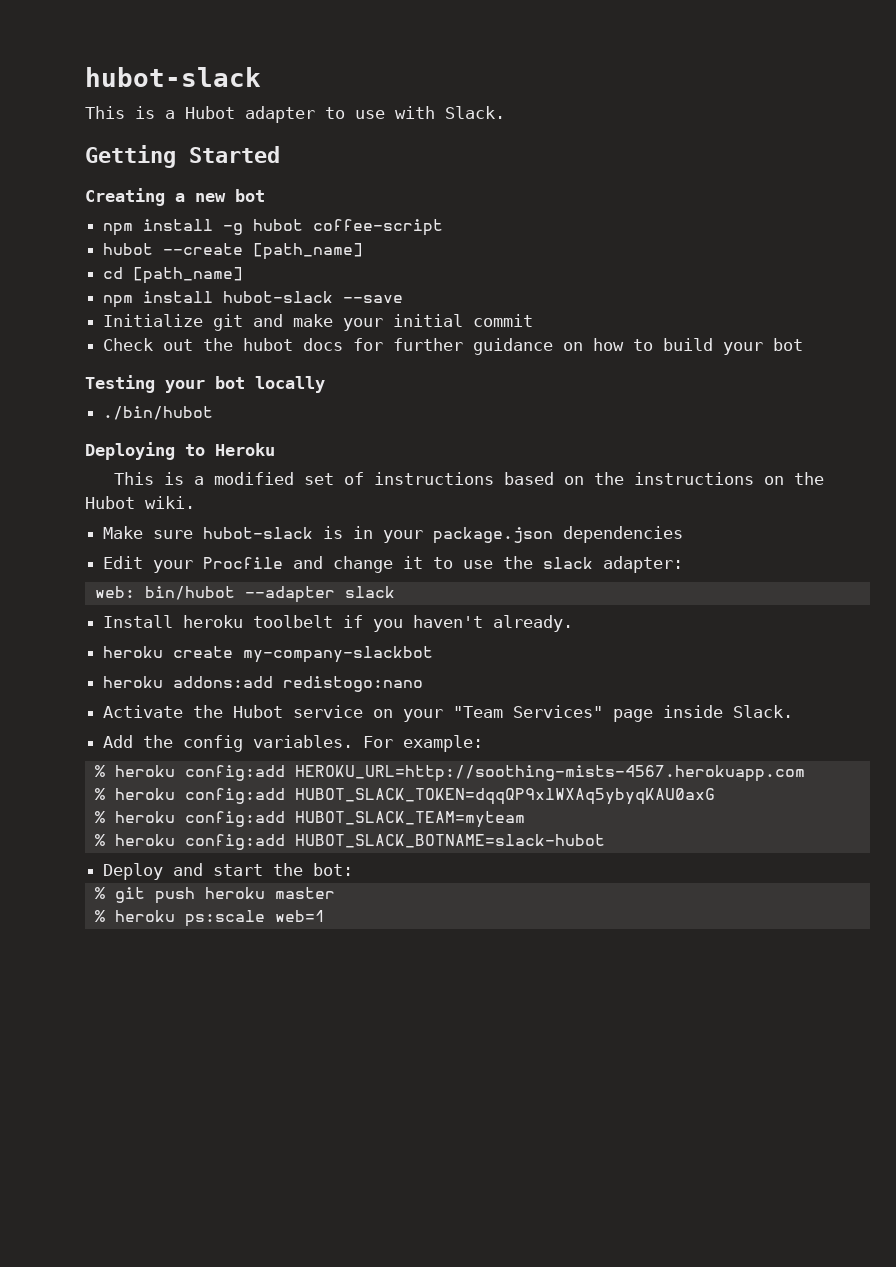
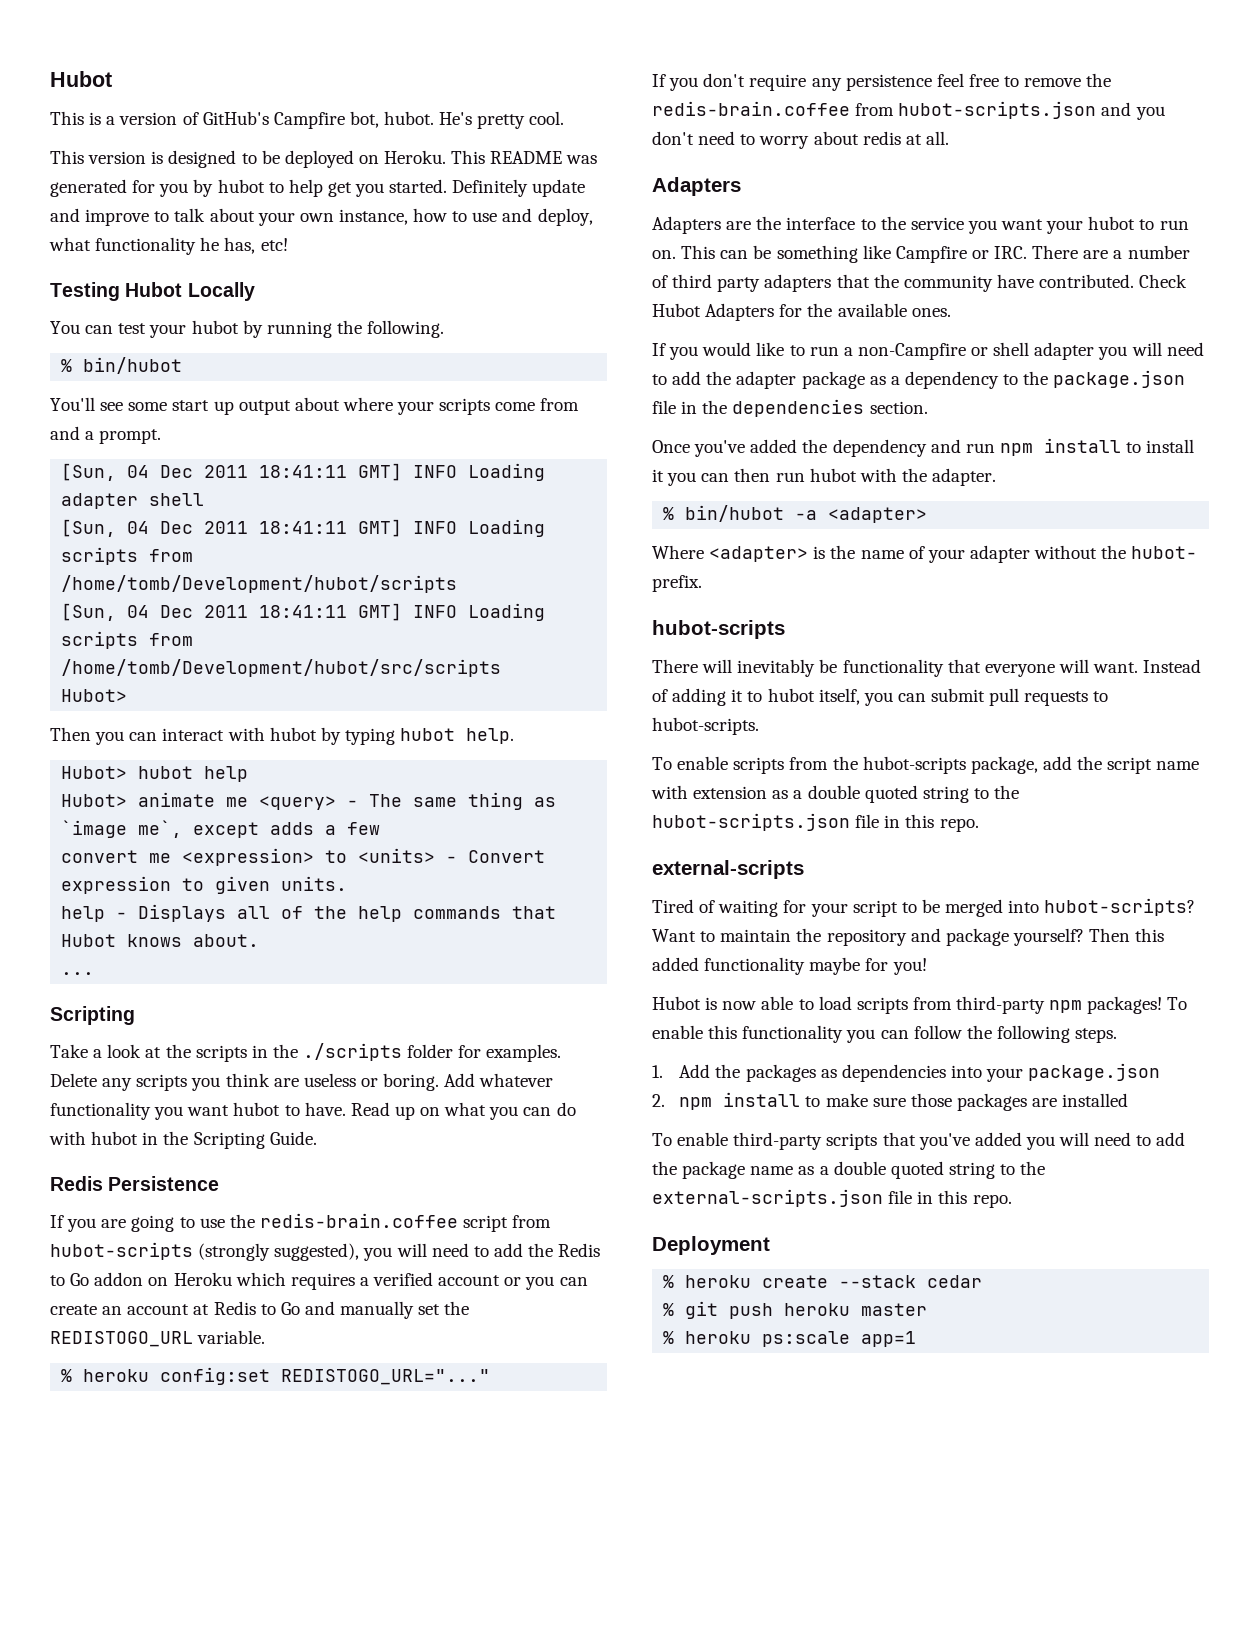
[85,67,261,87] [85,106,505,123] [85,145,280,168] [85,188,265,206] [103,219,444,236] [103,243,364,260] [103,267,244,284] [103,291,404,308] [103,314,534,331] [103,338,804,355] [85,375,325,393] [103,406,214,420] [85,442,275,460] [114,472,825,485] [85,496,195,509] [103,526,684,544] [103,556,684,573] [94,586,395,603] [103,615,574,632] [103,646,434,663] [103,676,424,692] [103,705,794,722] [103,735,484,752] [94,765,805,782] [94,788,715,805] [94,811,525,828] [94,834,605,850] [103,863,354,880] hubot-slack // This is a Hubot adapter to use with Slack. // Getting Started // Creating a new bot // npm install -g hubot coffee-script // hubot --create [path_name] // cd [path_name] // npm install hubot-slack --save // Initialize git and make your initial commit // Check out the hubot docs for further guidance on how to build your bot // Testing your bot locally // ./bin/hubot // Deploying to Heroku // This is a modified set of instructions based on the instructions on the Hubot wiki. // Make sure hubot-slack is in your package.json dependencies // Edit your Procfile and change it to use the slack adapter: // web: bin/hubot --adapter slack // Install heroku toolbelt if you haven't already. // heroku create my-company-slackbot // heroku addons:add redistogo:nano // Activate the Hubot service on your "Team Services" page inside Slack. // Add the config variables. For example: // % heroku config:add HEROKU_URL=http://soothing-mists-4567.herokuapp.com // % heroku config:add HUBOT_SLACK_TOKEN=dqqQP9xlWXAq5ybyqKAU0axG // % heroku config:add HUBOT_SLACK_TEAM=myteam // % heroku config:add HUBOT_SLACK_BOTNAME=slack-hubot // Deploy and start the bot: -> [50,71,112,87] [50,111,565,129] [50,150,598,168] [50,179,586,197] [50,208,593,226] [49,237,288,255] [50,282,255,301] [50,320,445,338] [61,357,183,374] [50,397,580,415] [50,426,162,444] [61,463,546,481] [61,493,205,509] [61,519,546,537] [61,547,194,565] [61,575,458,593] [61,603,546,621] [61,631,194,649] [61,659,502,677] [61,689,128,702] [50,727,515,745] [61,766,249,782] [61,792,557,810] [61,820,381,838] [61,848,546,866] [61,876,348,894] [61,904,557,922] [61,934,260,947] [61,972,95,975] [50,1006,135,1025] [50,1043,562,1062] [50,1073,554,1091] [50,1102,576,1120] [49,1131,317,1149] [50,1176,220,1191] [50,1213,552,1232] [50,1242,601,1261] [50,1272,588,1290] [50,1301,470,1319] [50,1330,266,1347] [61,1367,491,1385] [652,73,1112,91] [652,101,1165,120] [652,131,949,149] [652,177,741,196] [652,216,1189,234] [652,245,1190,263] [652,274,1188,292] [652,303,951,321] [652,342,1204,360] [652,370,1186,389] [652,399,928,417] [652,438,1195,457] [652,468,997,486] [663,505,928,523] [652,545,1198,563] [652,575,702,592] [652,620,785,639] [652,659,1202,677] [652,688,1109,706] [652,717,759,735] [652,756,1200,774] [651,785,1020,803] [652,813,979,832] [652,860,804,879] [652,898,1196,917] [652,928,1165,946] [652,957,927,975] [652,996,1188,1014] [652,1025,1118,1043] [652,1063,1161,1082] [652,1092,1129,1111] [652,1132,1186,1150] [652,1161,1046,1179] [652,1189,1012,1208] [652,1236,770,1255] [663,1275,983,1288] Hubot // This is a version of GitHub's Campfire bot, hubot. He's pretty cool. // This version is designed to be deployed on Heroku. This README was generated for you by hubot to help get you started. Definitely update and improve to talk about your own instance, how to use and deploy, what functionality he has, etc! // Testing Hubot Locally // You can test your hubot by running the following. // % bin/hubot // You'll see some start up output about where your scripts come from and a prompt. // [Sun, 04 Dec 2011 18:41:11 GMT] INFO Loading adapter shell // [Sun, 04 Dec 2011 18:41:11 GMT] INFO Loading scripts from /home/tomb/Development/hubot/scripts // [Sun, 04 Dec 2011 18:41:11 GMT] INFO Loading scripts from /home/tomb/Development/hubot/src/scripts // Hubot> // Then you can interact with hubot by typing hubot help. // Hubot> hubot help // Hubot> animate me <query> - The same thing as `image me`, except adds a few // convert me <expression> to <units> - Convert expression to given units. // help - Displays all of the help commands that Hubot knows about. // ... // Scripting // Take a look at the scripts in the ./scripts folder for examples. Delete any scripts you think are useless or boring. Add whatever functionality you want hubot to have. Read up on what you can do with hubot in the Scripting Guide. // Redis Persistence // If you are going to use the redis-brain.coffee script from hubot-scripts (strongly suggested), you will need to add the Redis to Go addon on Heroku which requires a verified account or you can create an account at Redis to Go and manually set the REDISTOGO_URL variable. // % heroku config:set REDISTOGO_URL="..." // If you don't require any persistence feel free to remove the redis-brain.coffee from hubot-scripts.json and you don't need to worry about redis at all. // Adapters // Adapters are the interface to the service you want your hubot to run on. This can be something like Campfire or IRC. There are a number of third party adapters that the community have contributed. Check Hubot Adapters for the available ones. // If you would like to run a non-Campfire or shell adapter you will need to add the adapter package as a dependency to the package.json file in the dependencies section. // Once you've added the dependency and run npm install to install it you can then run hubot with the adapter. // % bin/hubot -a <adapter> // Where <adapter> is the name of your adapter without the hubot- prefix. // hubot-scripts // There will inevitably be functionality that everyone will want. Instead of adding it to hubot itself, you can submit pull requests to hubot-scripts. // To enable scripts from the hubot-scripts package, add the script name with extension as a double quoted string to the hubot-scripts.json file in this repo. // external-scripts // Tired of waiting for your script to be merged into hubot-scripts? Want to maintain the repository and package yourself? Then this added functionality maybe for you! // Hubot is now able to load scripts from third-party npm packages! To enable this functionality you can follow the following steps. // 1. Add the packages as dependencies into your package.json // 2. npm install to make sure those packages are installed // To enable third-party scripts that you've added you will need to add the package name as a double quoted string to the external-scripts.json file in this repo. // Deployment // % heroku create --stack cedar
[274,910,325,922] web=1 -> [861,1331,917,1347] app=1

